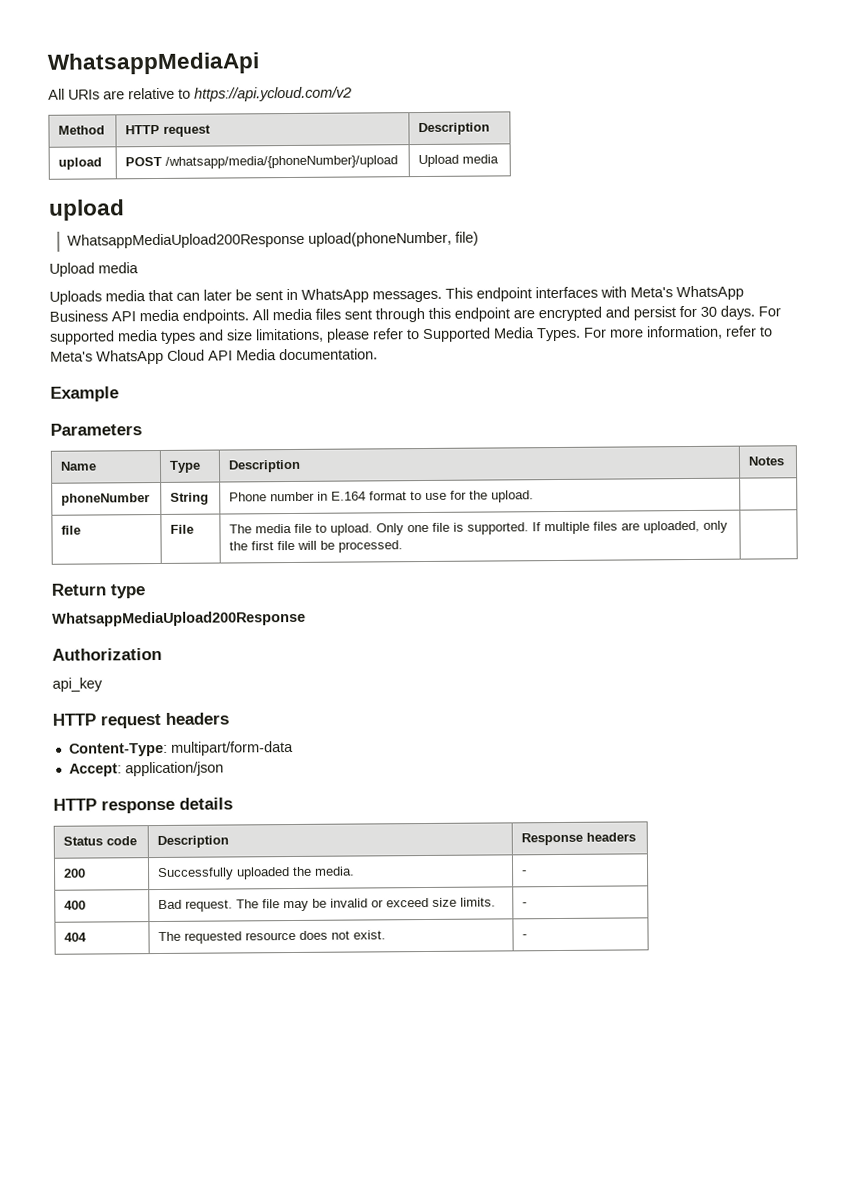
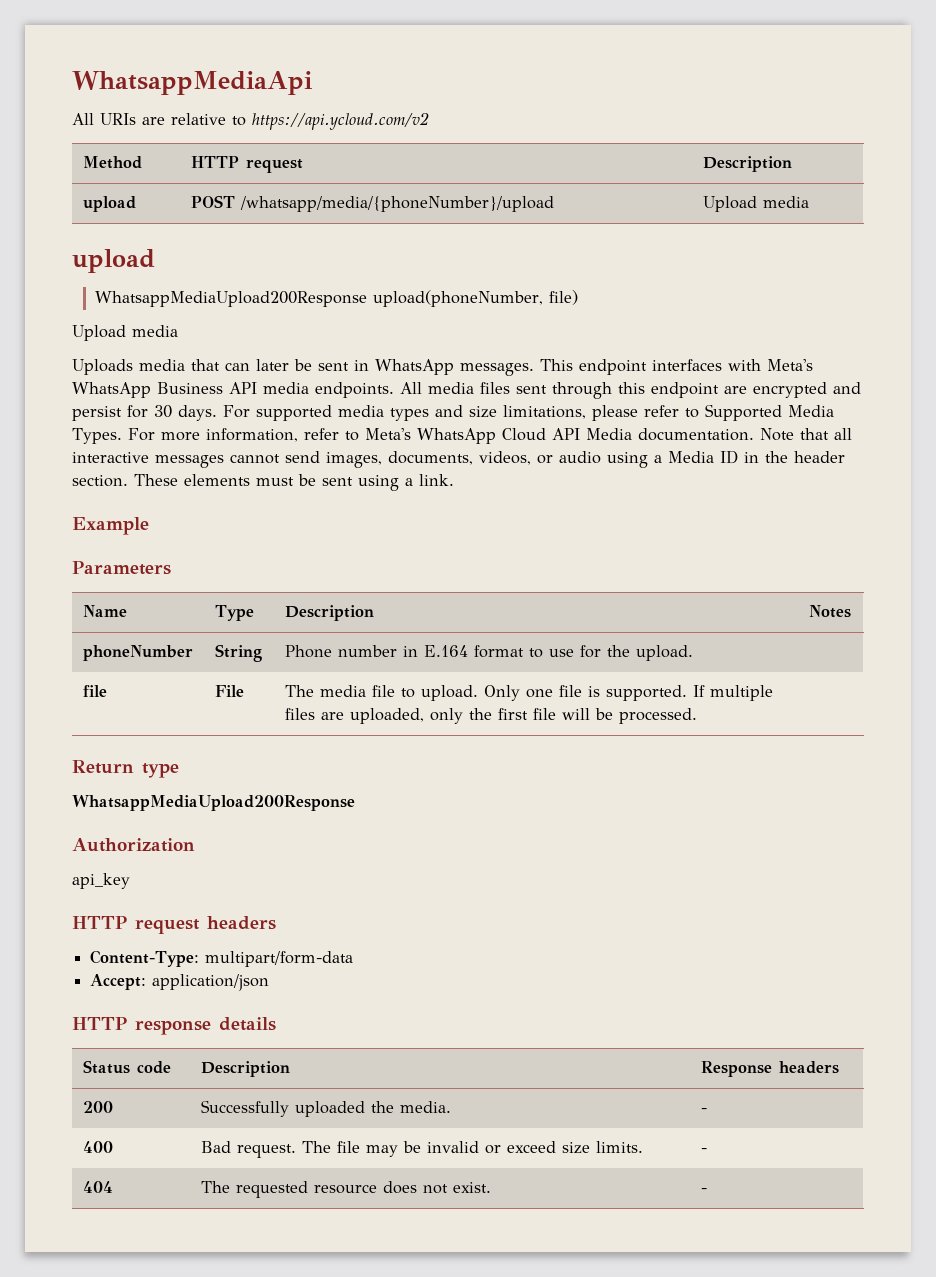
(378, 354) none -> [759,428,852,441] [72,450,845,468] [72,474,454,491] Note that all interactive messages cannot send images, documents, videos, or audio using a Media ID in the header section. These elements must be sent using a link.

